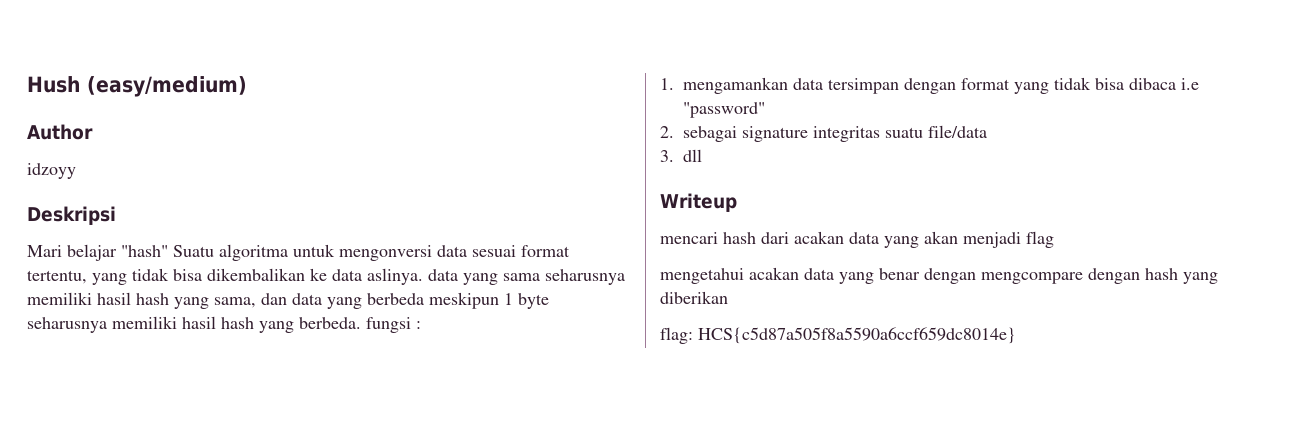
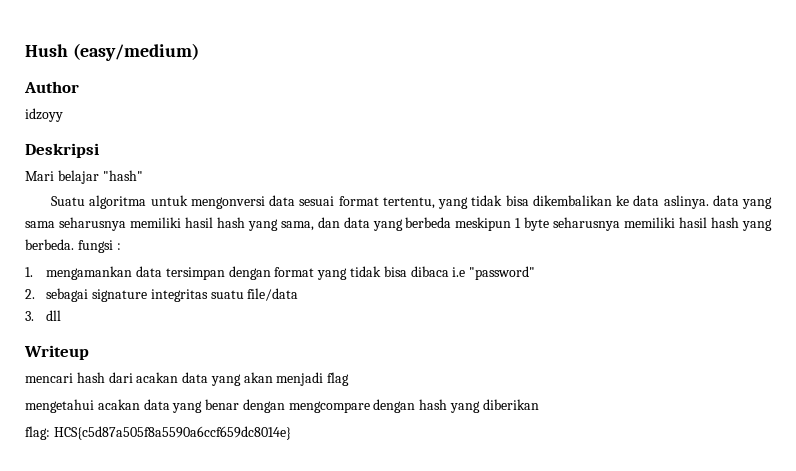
(168, 251) none -> (143, 175) //

